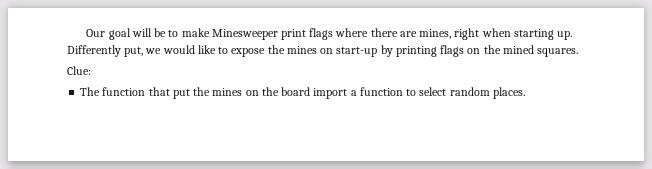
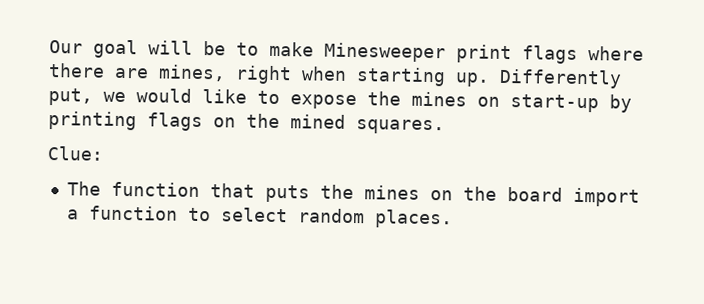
[172,89,190,99] put -> [264,184,310,203] puts

